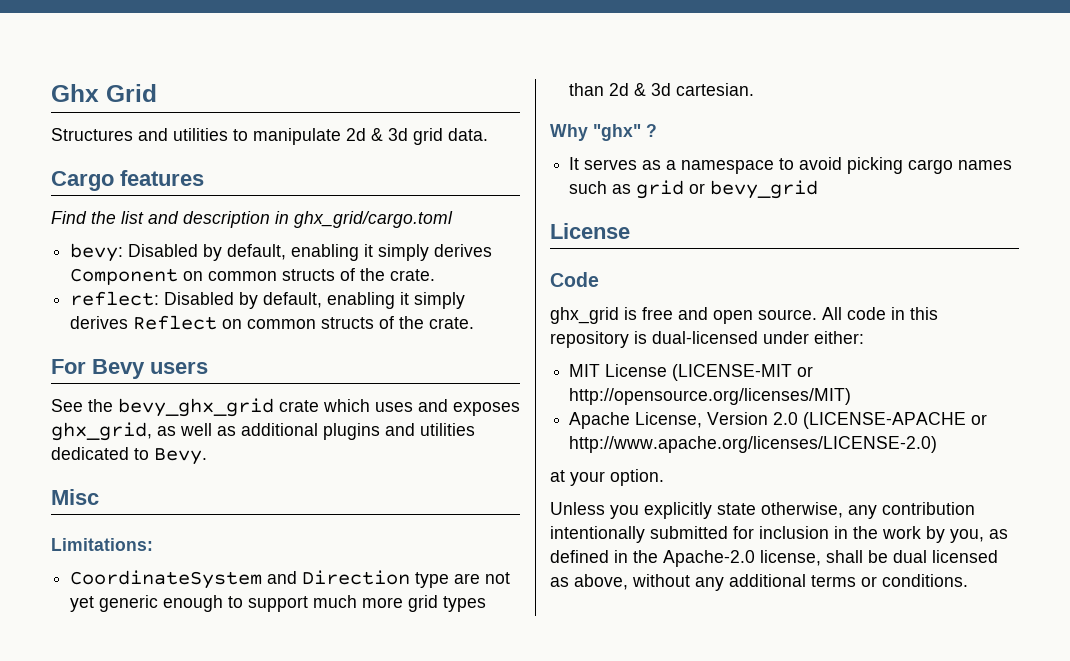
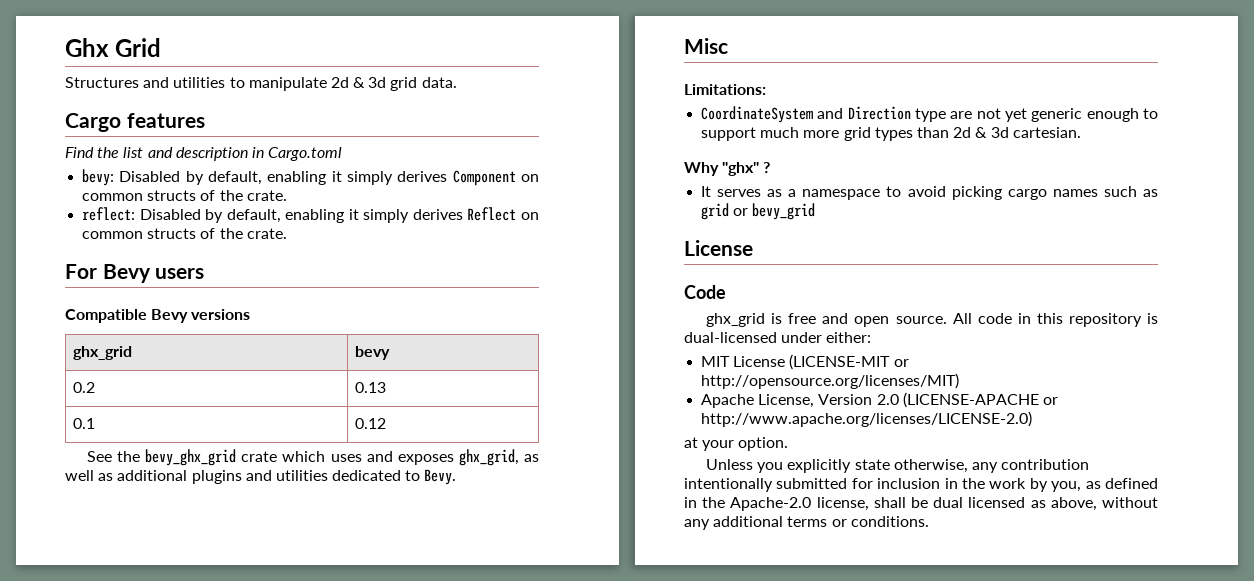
[294,211,453,228] ghx_grid/cargo.toml -> [268,147,343,161] Cargo.toml
(208, 367) none -> [65,309,251,323] [73,346,133,360] [355,346,391,360] [73,382,96,393] [355,382,387,393] [73,418,96,429] [355,418,387,429] // Compatible Bevy versions // ghx_grid | bevy // 0.2 | 0.13 // 0.1 | 0.12

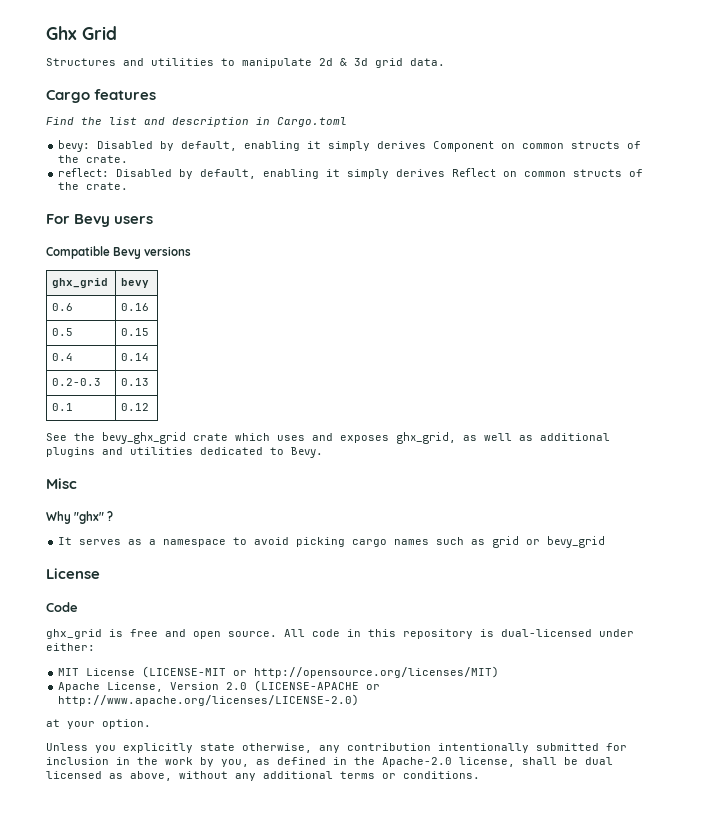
[73,382,96,393] 0.2 -> [52,303,74,311] [121,303,150,311] [52,328,74,336] [121,328,150,336] [52,353,74,361] [121,353,150,361] [52,378,102,386] 0.6 | 0.16 // 0.5 | 0.15 // 0.4 | 0.14 // 0.2-0.3
[684,84,766,95] [701,106,1158,123] [701,127,1081,141] // Limitations: // CoordinateSystem and Direction type are not yet generic enough to support much more grid types than 2d & 3d cartesian. -> (77, 483) none

